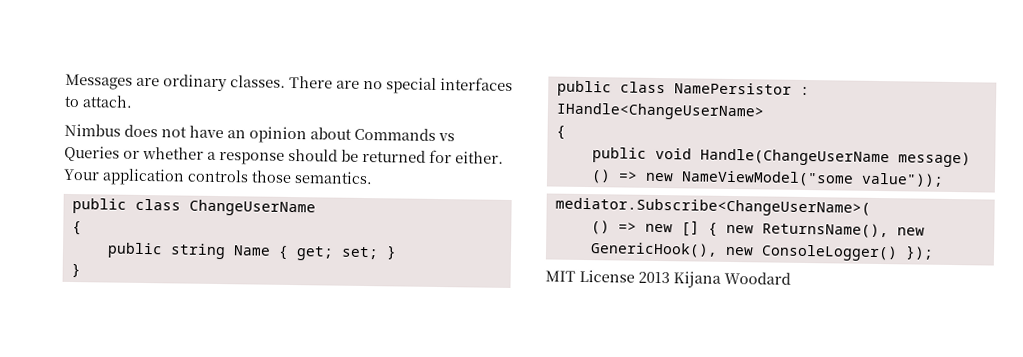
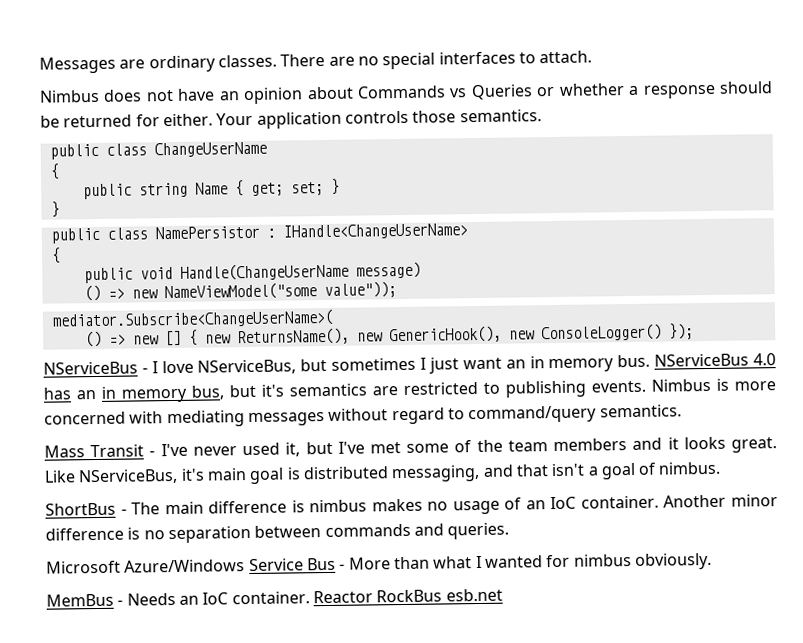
[545,269,791,288] MIT License 2013 Kijana Woodard -> [43,353,777,375] [43,378,776,403] [44,404,682,428] [44,436,777,458] [44,461,722,485] [45,494,778,516] [45,522,510,544] [46,552,712,574] [46,588,503,607] NServiceBus - I love NServiceBus, but sometimes I just want an in memory bus. NServiceBus 4.0 has an in memory bus, but it's semantics are restricted to publishing events. Nimbus is more concerned with mediating messages without regard to command/query semantics. // Mass Transit - I've never used it, but I've met some of the team members and it looks great. Like NServiceBus, it's main goal is distributed messaging, and that isn't a goal of nimbus. // ShortBus - The main difference is nimbus makes no usage of an IoC container. Another minor difference is no separation between commands and queries. // Microsoft Azure/Windows Service Bus - More than what I wanted for nimbus obviously. // MemBus - Needs an IoC container. Reactor RockBus esb.net

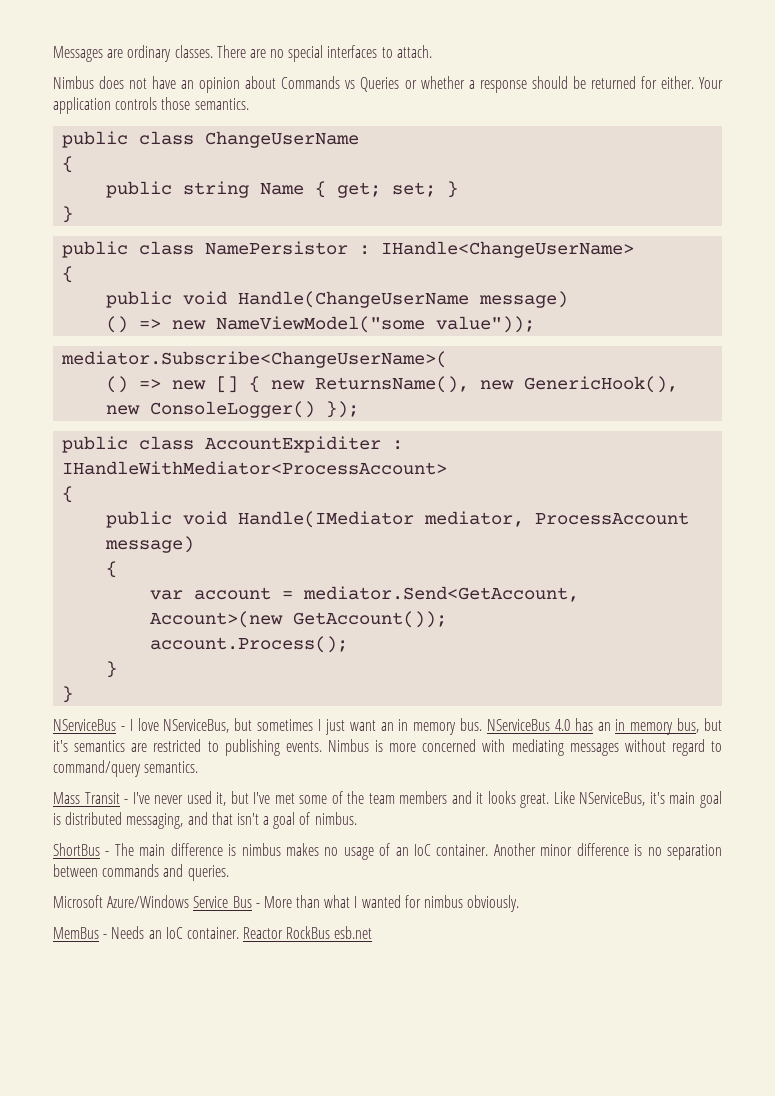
(694, 331) none -> [62,436,404,453] [62,461,448,475] [62,486,74,503] [106,511,690,528] [105,536,195,553] [106,561,118,578] [150,586,580,602] [150,611,448,628] [150,636,349,653] [106,661,118,678] [62,686,74,703] // public class AccountExpiditer : IHandleWithMediator<ProcessAccount> // { // public void Handle(IMediator mediator, ProcessAccount message) // { // var account = mediator.Send<GetAccount, Account>(new GetAccount()); // account.Process(); // } // }

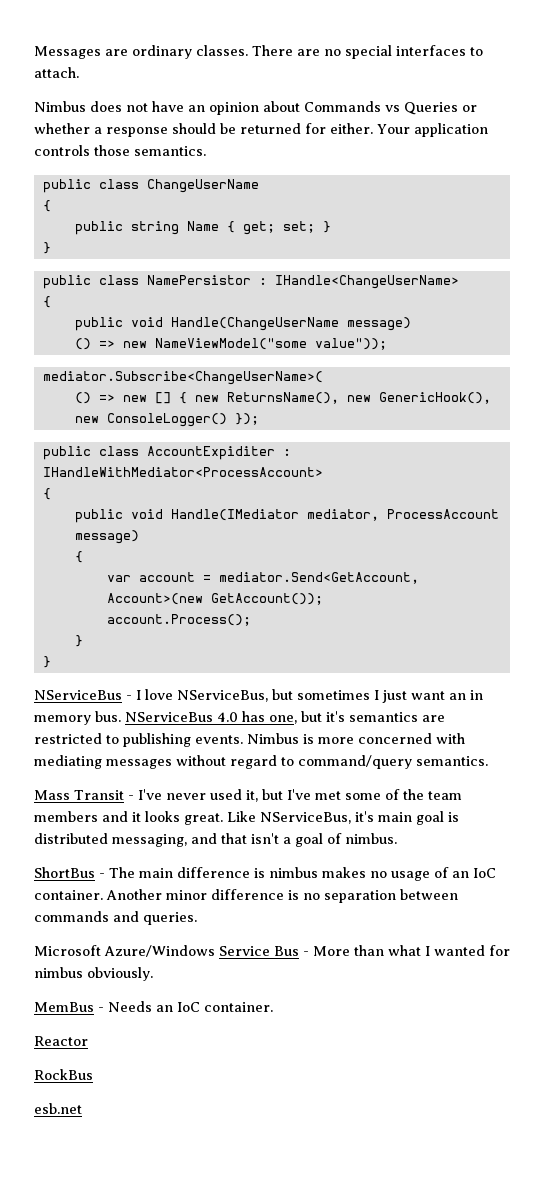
[597,718,700,735] an in memory bus, -> [269,715,297,724] one,
(239, 933) none -> (273, 1007) //
(284, 933) none -> (88, 1041) //
(331, 932) none -> (93, 1074) //

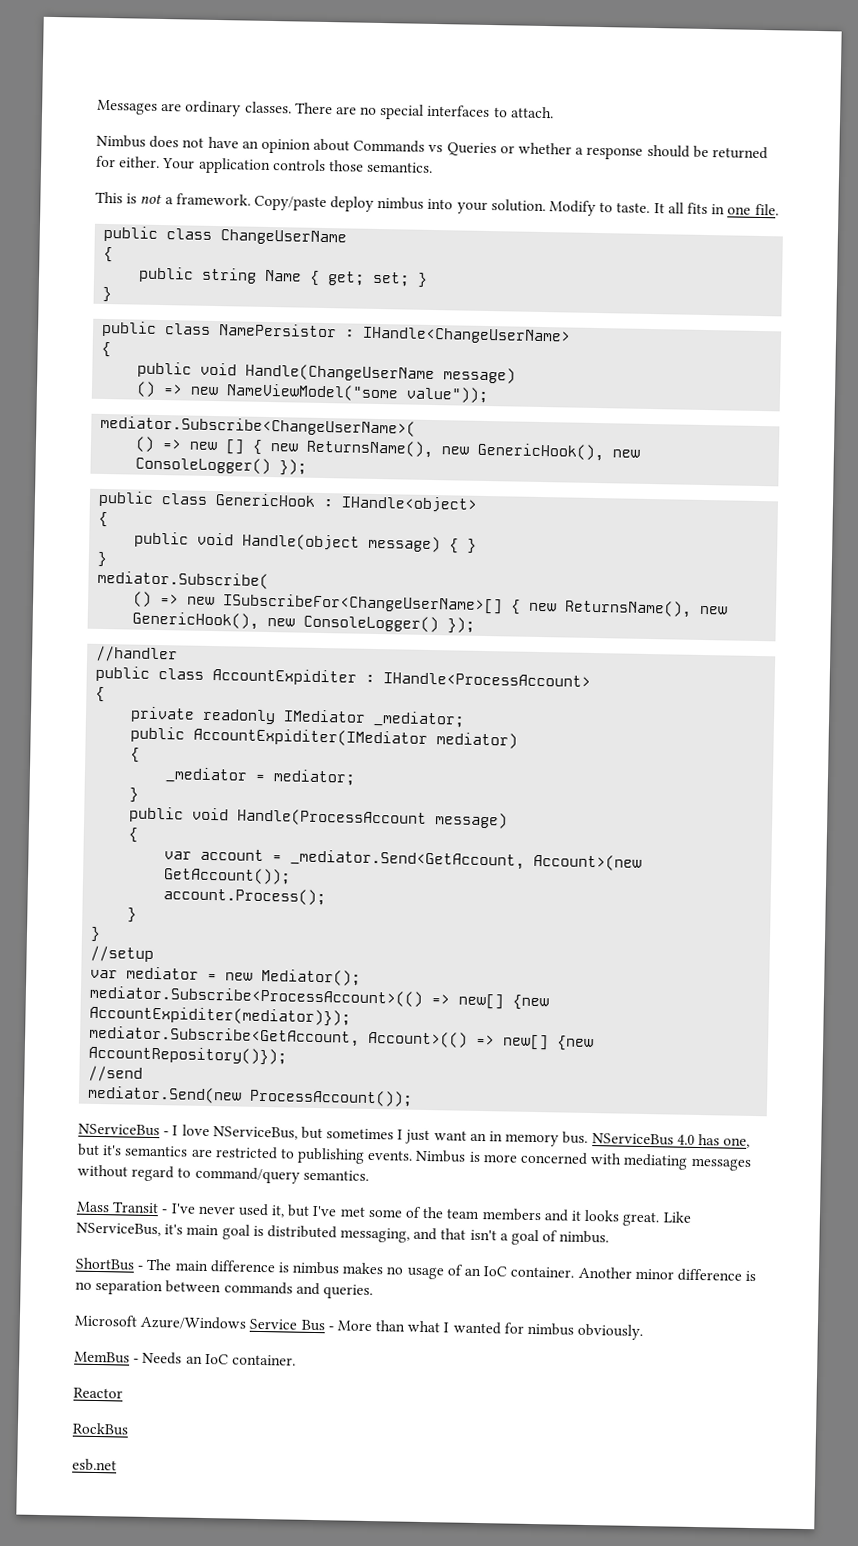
(206, 151) none -> [95,191,779,216] // This is not a framework. Copy/paste deploy nimbus into your solution. Modify to taste. It all fits in one file.
[146,446,291,460] [42,467,323,477] [42,488,51,500] [74,509,499,523] AccountExpiditer : IHandleWithMediator<ProcessAccount> // { // public void Handle(IMediator mediator, ProcessAccount -> [215,493,479,513] [98,511,109,528] [134,531,478,554] [97,551,108,568] [97,570,270,590] [133,591,729,618] [132,611,476,634] [95,645,179,663] [95,665,592,687] [95,686,106,703] [130,706,466,728] [130,726,519,749] [130,747,141,763] [165,767,357,786] [129,787,140,803] [129,806,428,827] GenericHook : IHandle<object> // { // public void Handle(object message) { } // } // mediator.Subscribe( // () => new ISubscribeFor<ChangeUserName>[] { new ReturnsName(), new GenericHook(), new ConsoleLogger() }); // //handler // public class AccountExpiditer : IHandle<ProcessAccount> // { // private readonly IMediator _mediator; // public AccountExpiditer(IMediator mediator) // { // _mediator = mediator; // } // public void Handle(ProcessAccount
[218,572,419,584] mediator.Send<GetAccount, -> [290,849,526,870] _mediator.Send<GetAccount,
(51, 662) none -> [90,945,155,963] [90,966,362,986] [89,985,550,1011] [89,1005,352,1027] [89,1025,595,1052] [88,1045,288,1066] [88,1065,144,1082] [87,1085,414,1107] // //setup // var mediator = new Mediator(); // mediator.Subscribe<ProcessAccount>(() => new[] {new AccountExpiditer(mediator)}); // mediator.Subscribe<GetAccount, Account>(() => new[] {new AccountRepository()}); // //send // mediator.Send(new ProcessAccount());

